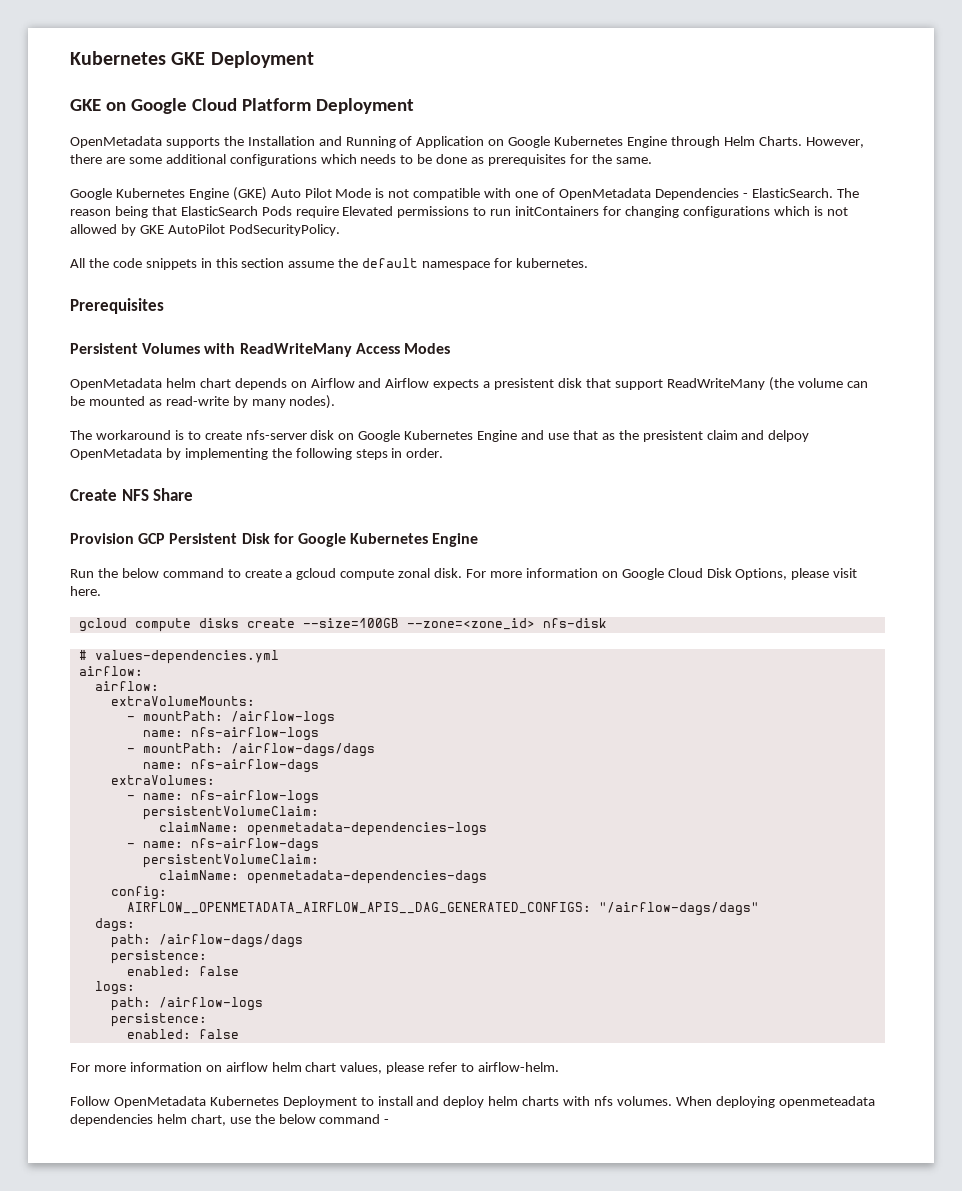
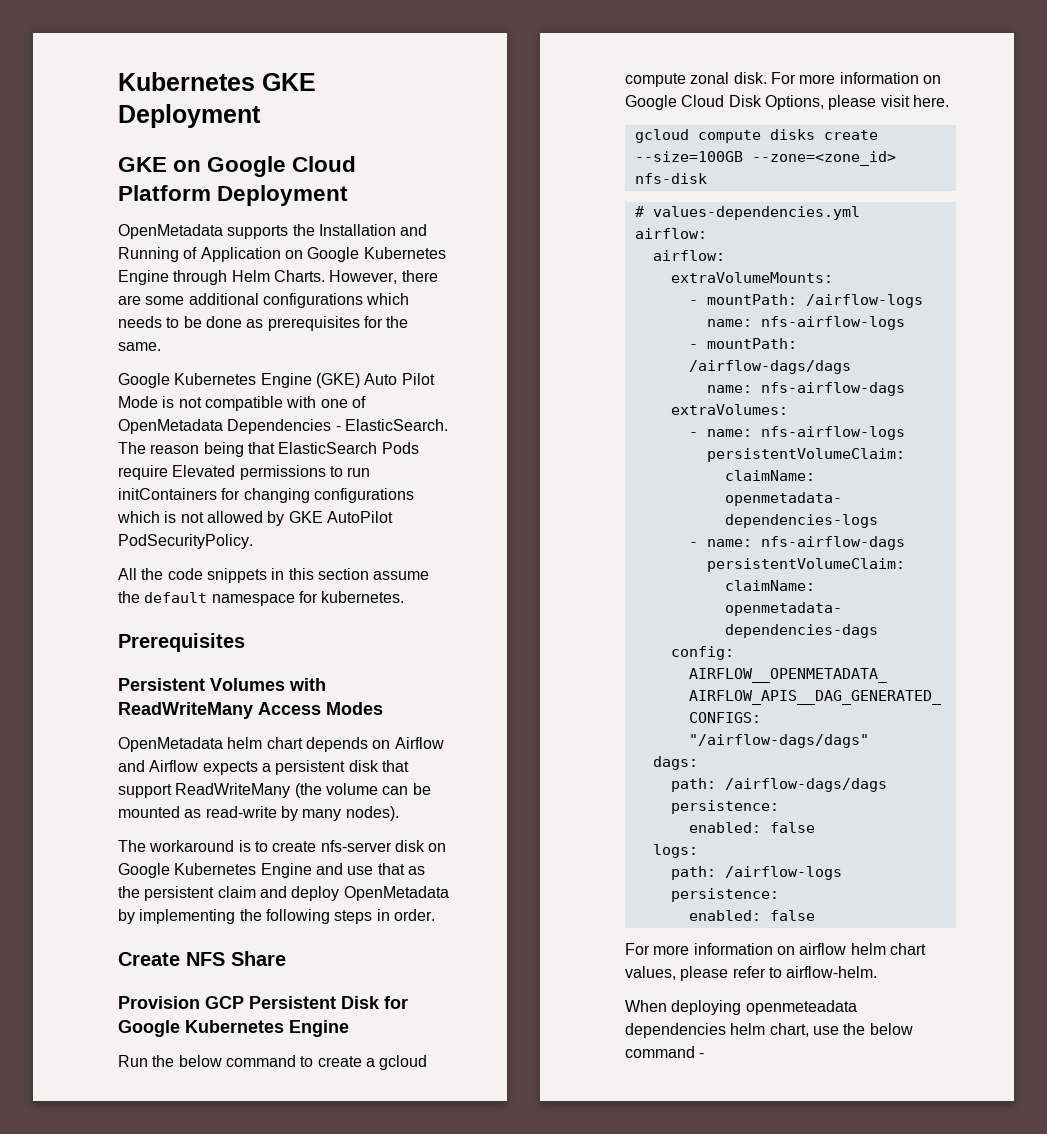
[494,378,555,390] presistent -> [275,760,346,775] persistent
[642,430,703,442] presistent -> [144,886,215,901] persistent
[768,430,810,442] delpoy -> [291,886,340,901] deploy
[70,1096,672,1108] Follow OpenMetadata Kubernetes Deployment to install and deploy helm charts with nfs volumes. -> (878, 972) none

